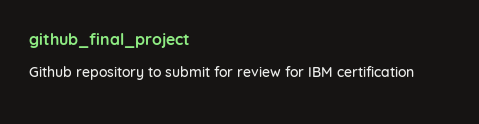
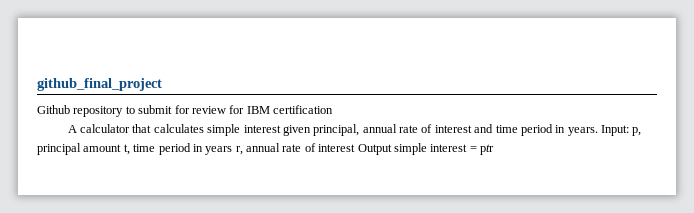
(414, 71) none -> [67,124,642,136] [37,143,494,155] // A calculator that calculates simple interest given principal, annual rate of interest and time period in years. Input: p, principal amount t, time period in years r, annual rate of interest Output simple interest = ptr

